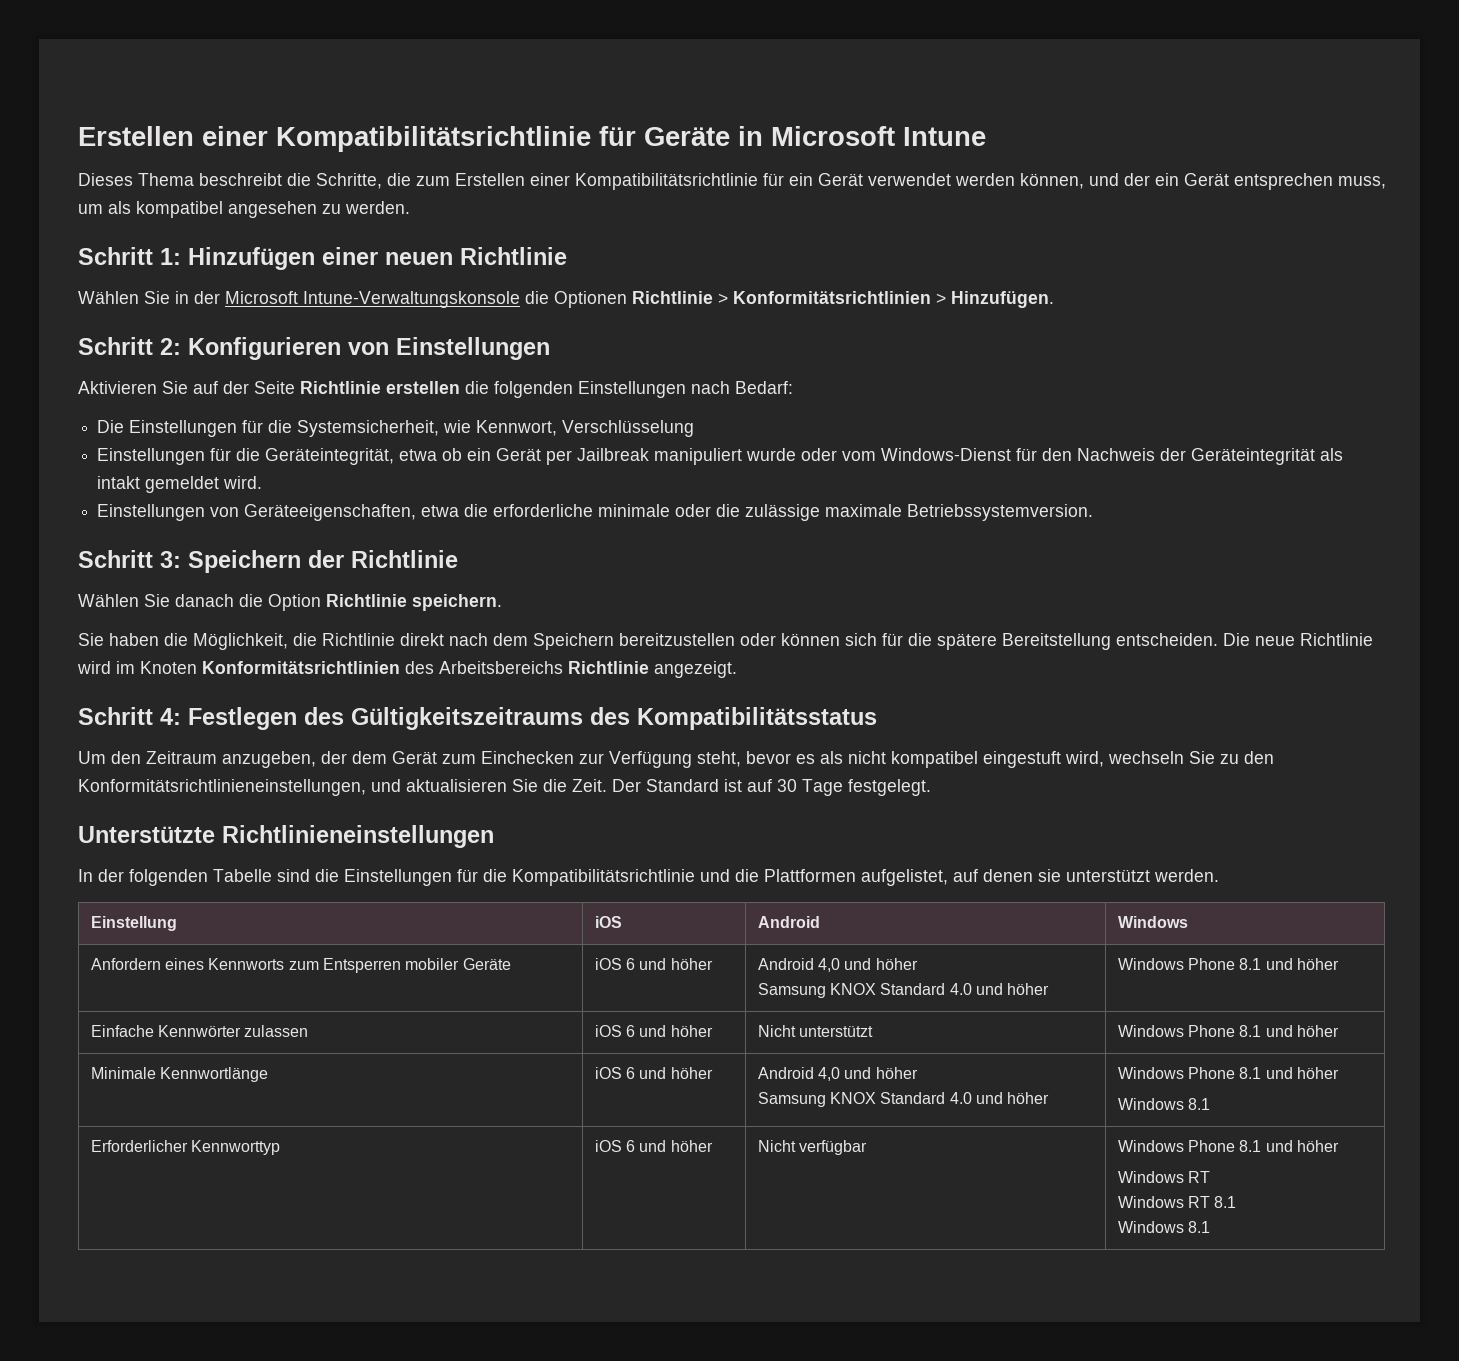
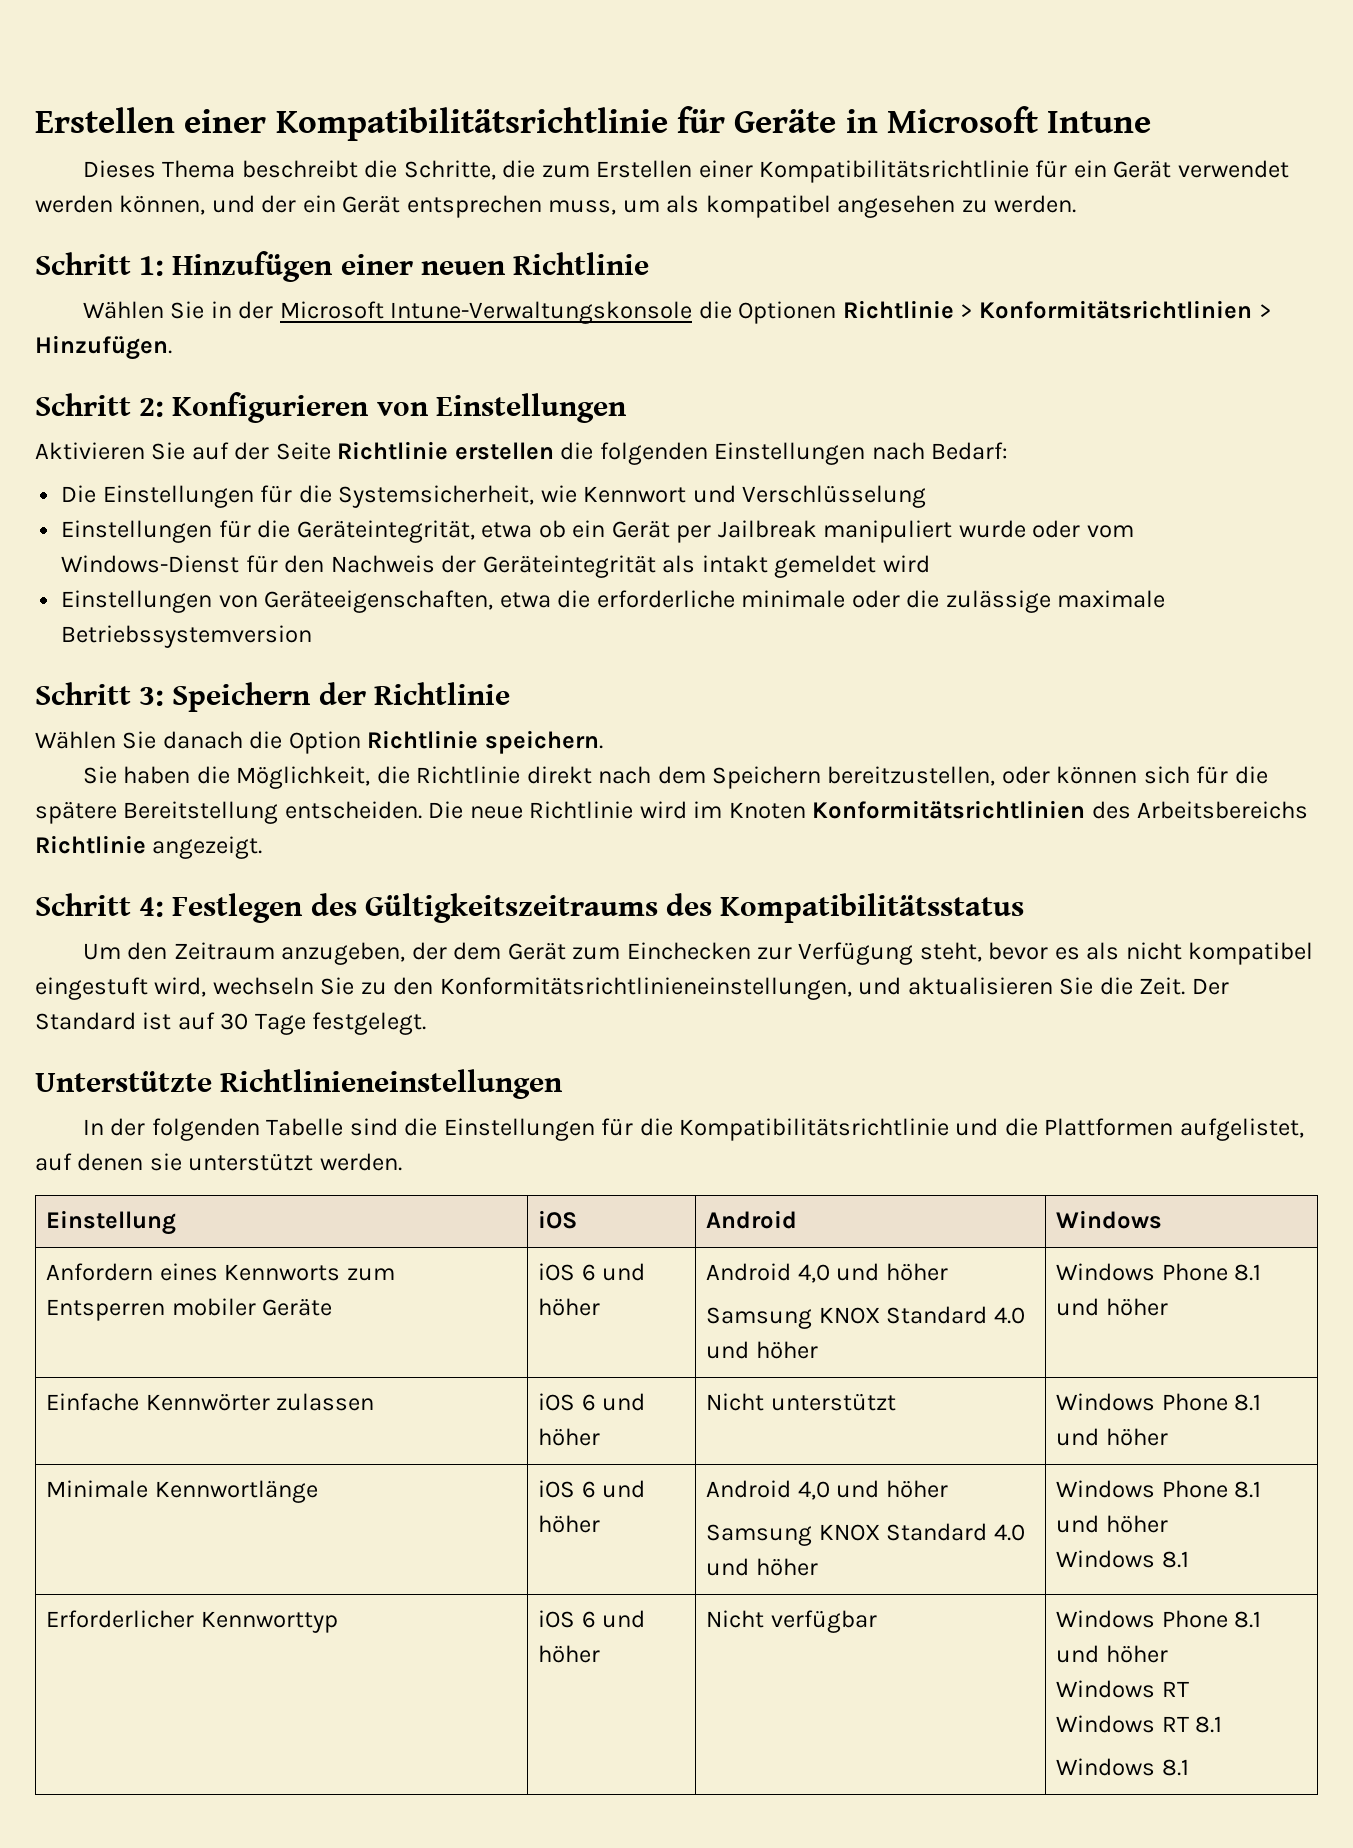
[476,420,558,436] Kennwort, -> [583,485,736,503] Kennwort und
[223,476,263,489] wird. -> [882,555,930,573] wird
[907,504,1094,521] Betriebssystemversion. -> [61,625,313,648] Betriebssystemversion
[619,633,735,646] bereitzustellen -> [827,766,996,786] bereitzustellen,

